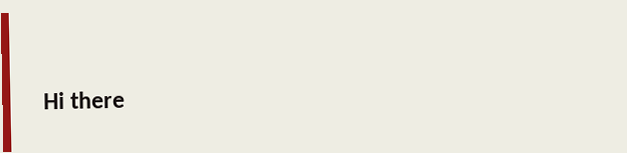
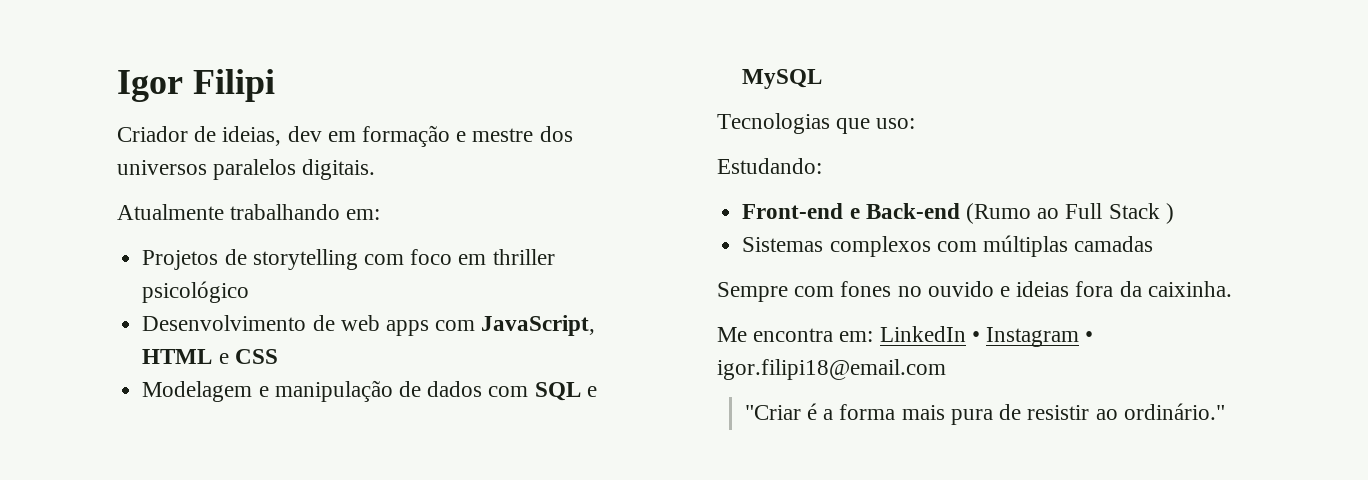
[43,90,126,110] Hi there -> [117,69,275,102] [117,125,573,147] [117,159,376,180] [117,204,381,220] [142,249,555,270] [142,281,250,303] [142,315,596,336] [142,349,278,364] [142,380,597,402] [742,69,823,89] [717,113,916,134] [717,158,822,174] [742,203,1174,224] [742,235,1154,257] [717,281,1232,302] [717,326,1094,347] [717,359,946,380] [744,403,1225,425] Igor Filipi // Criador de ideias, dev em formação e mestre dos universos paralelos digitais. // Atualmente trabalhando em: // Projetos de storytelling com foco em thriller psicológico // Desenvolvimento de web apps com JavaScript, HTML e CSS // Modelagem e manipulação de dados com SQL e MySQL // Tecnologias que uso: // Estudando: // Front-end e Back-end (Rumo ao Full Stack ) // Sistemas complexos com múltiplas camadas // Sempre com fones no ouvido e ideias fora da caixinha. // Me encontra em: LinkedIn • Instagram • igor.filipi18@email.com // "Criar é a forma mais pura de resistir ao ordinário."

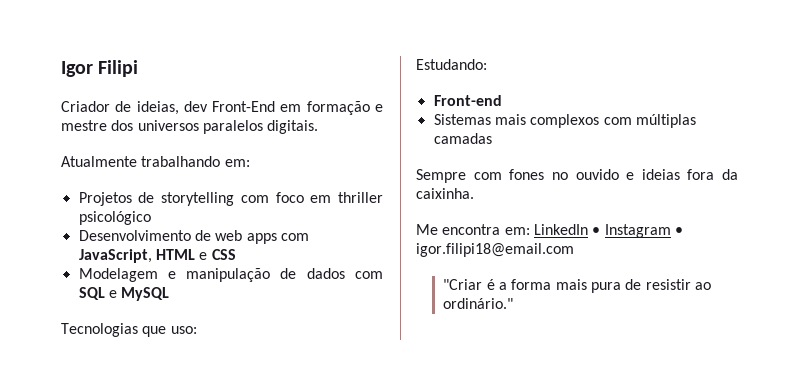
(322, 134) none -> [212,101,276,112] Front-End
[849,203,1174,224] e Back-end (Rumo ao Full Stack ) -> (502, 100) none
(824, 244) none -> [494,114,526,125] mais

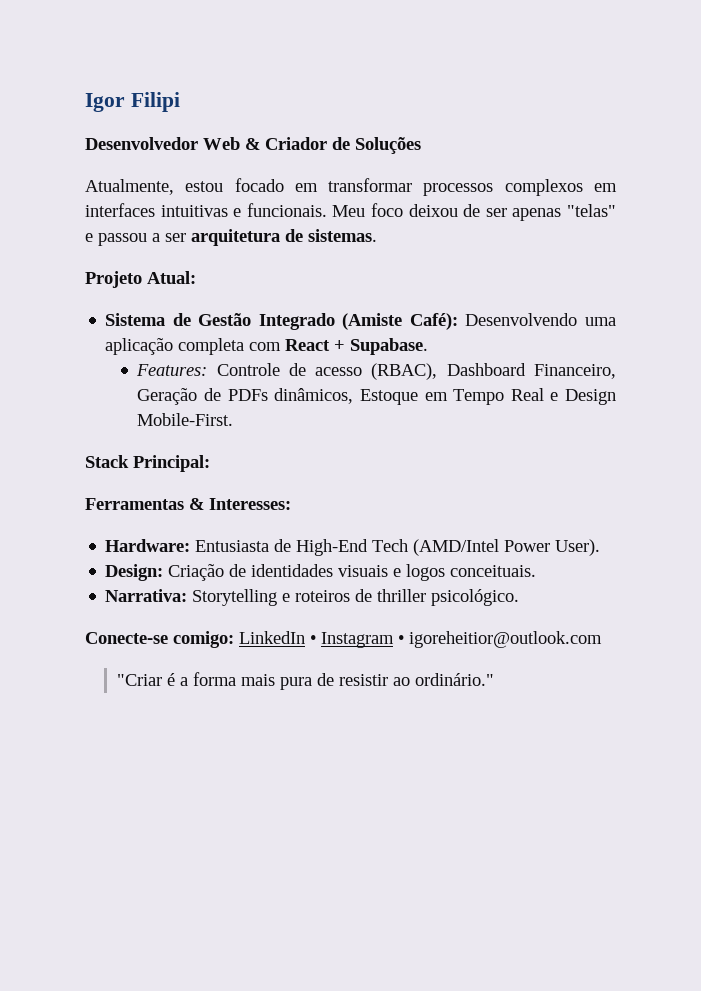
[61,101,383,115] [61,120,319,134] [61,156,250,167] [78,192,383,206] [78,211,151,225] [78,230,309,244] [78,249,236,263] [78,268,383,282] [78,287,170,301] [61,323,197,337] [416,59,487,70] [433,95,502,106] [433,114,696,128] [433,133,492,144] [416,169,738,183] [416,188,474,199] [416,224,530,235] Criador de ideias, dev Front-End em formação e mestre dos universos paralelos digitais. // Atualmente trabalhando em: // Projetos de storytelling com foco em thriller psicológico // Desenvolvimento de web apps com JavaScript, HTML e CSS // Modelagem e manipulação de dados com SQL e MySQL // Tecnologias que uso: // Estudando: // Front-end // Sistemas mais complexos com múltiplas camadas // Sempre com fones no ouvido e ideias fora da caixinha. // Me encontra em: -> [85,137,421,154] [85,178,617,196] [85,203,617,221] [85,229,377,246] [85,271,196,288] [105,313,616,330] [105,338,429,355] [136,363,616,380] [137,388,616,405] [137,413,234,426] [85,455,210,472] [85,498,291,510] [105,539,601,556] [105,564,537,581] [105,589,520,606] [85,631,234,648] Desenvolvedor Web & Criador de Soluções // Atualmente, estou focado em transformar processos complexos em interfaces intuitivas e funcionais. Meu foco deixou de ser apenas "telas" e passou a ser arquitetura de sistemas. // Projeto Atual: // Sistema de Gestão Integrado (Amiste Café): Desenvolvendo uma aplicação completa com React + Supabase. // Features: Controle de acesso (RBAC), Dashboard Financeiro, Geração de PDFs dinâmicos, Estoque em Tempo Real e Design Mobile-First. // Stack Principal: // Ferramentas & Interesses: // Hardware: Entusiasta de High-End Tech (AMD/Intel Power User). // Design: Criação de identidades visuais e logos conceituais. // Narrativa: Storytelling e roteiros de thriller psicológico. // Conecte-se comigo:
[416,243,574,257] igor.filipi18@email.com -> [409,631,602,648] igoreheitior@outlook.com

